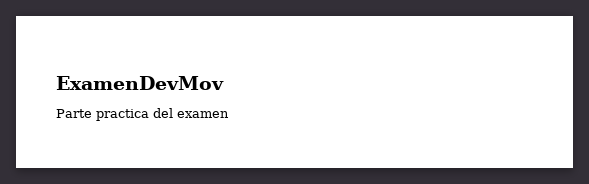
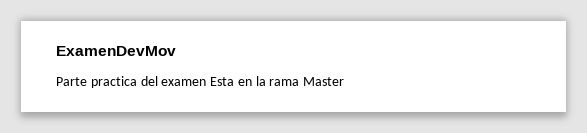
(229, 114) none -> [210,76,345,86] Esta en la rama Master

